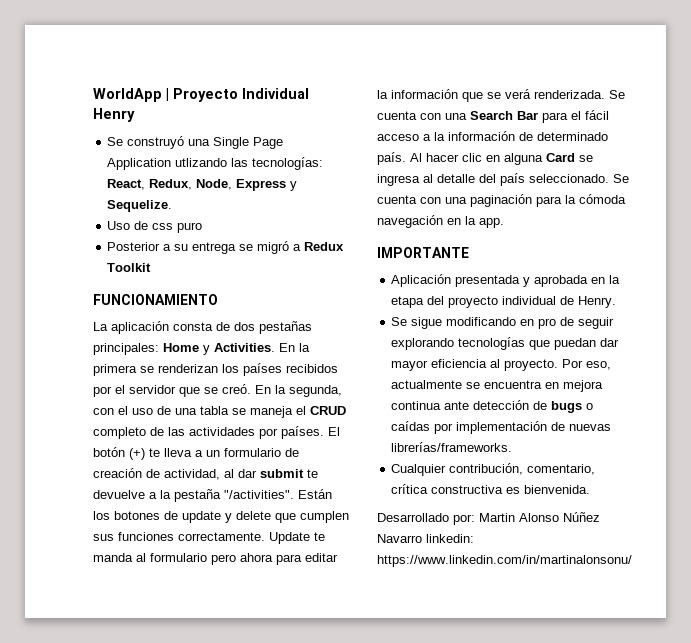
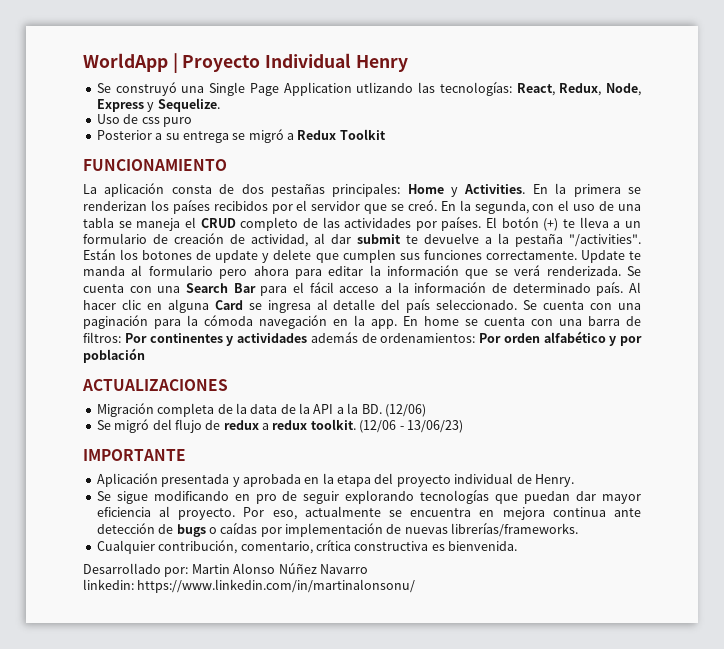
(504, 223) none -> [403,316,641,326] [83,331,642,346] [83,348,145,363] [82,379,228,391] [96,403,426,417] [96,419,463,433] En home se cuenta con una barra de filtros: Por continentes y actividades además de ordenamientos: Por orden alfabético y por población // ACTUALIZACIONES // Migración completa de la data de la API a la BD. (12/06) // Se migró del flujo de redux a redux toolkit. (12/06 - 13/06/23)
(422, 538) none -> (368, 569) //

